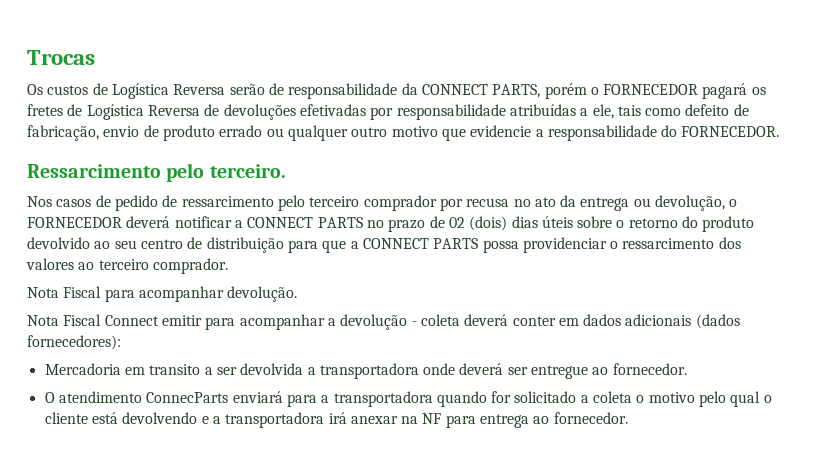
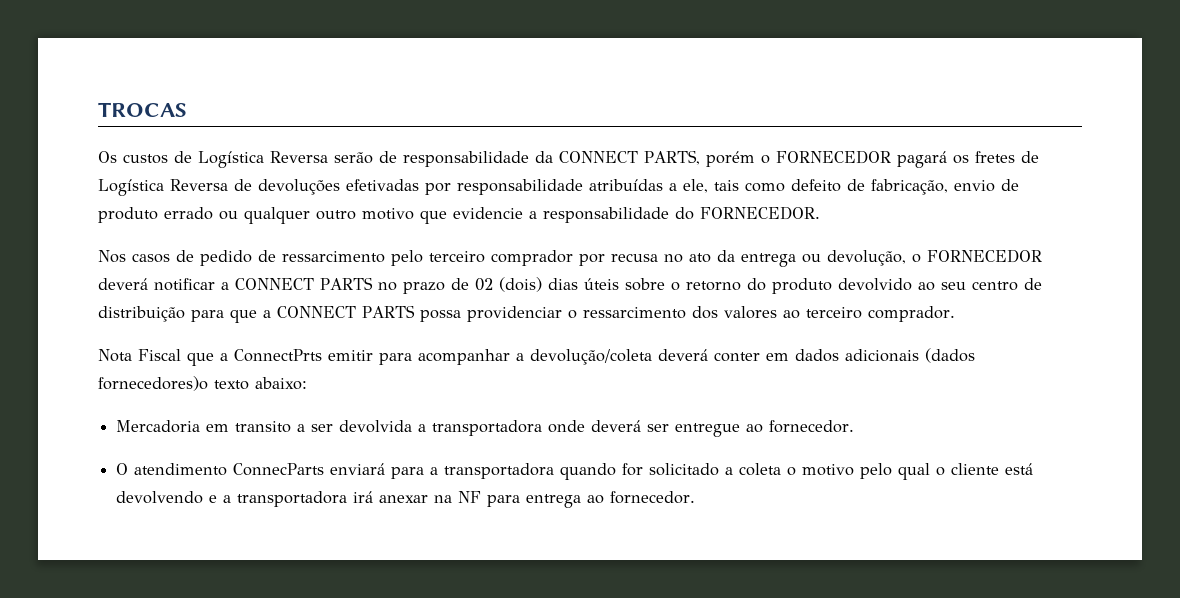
[27,50,95,65] Trocas -> [98,102,187,117] TROCAS
[27,163,286,182] // Ressarcimento pelo terceiro. -> (820, 213) none
[104,286,298,302] [27,314,159,326] para acompanhar devolução. // Nota Fiscal Connect -> [187,349,322,366] que a ConnectPrts
[340,314,460,330] devolução - coleta -> [530,349,652,365] devolução/coleta
[27,335,121,350] fornecedores): -> [98,376,307,391] fornecedores)o texto abaixo:

